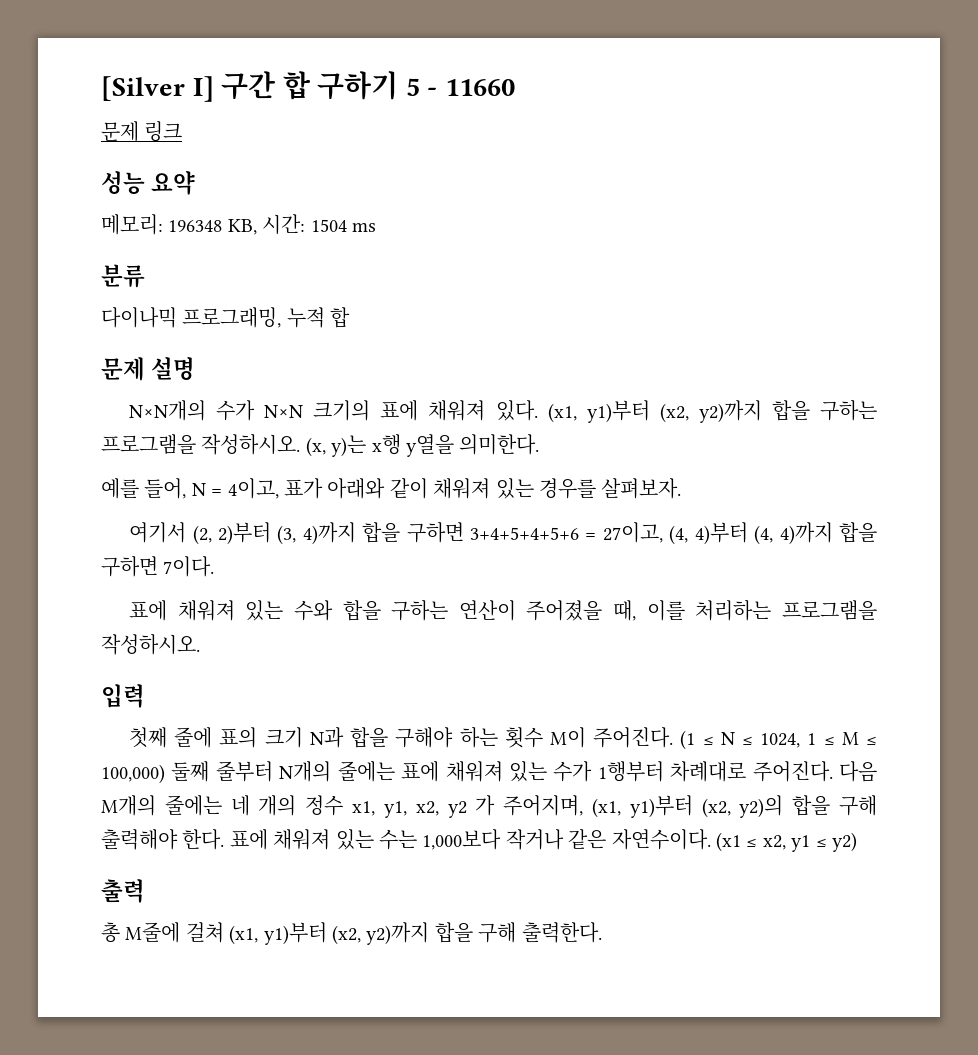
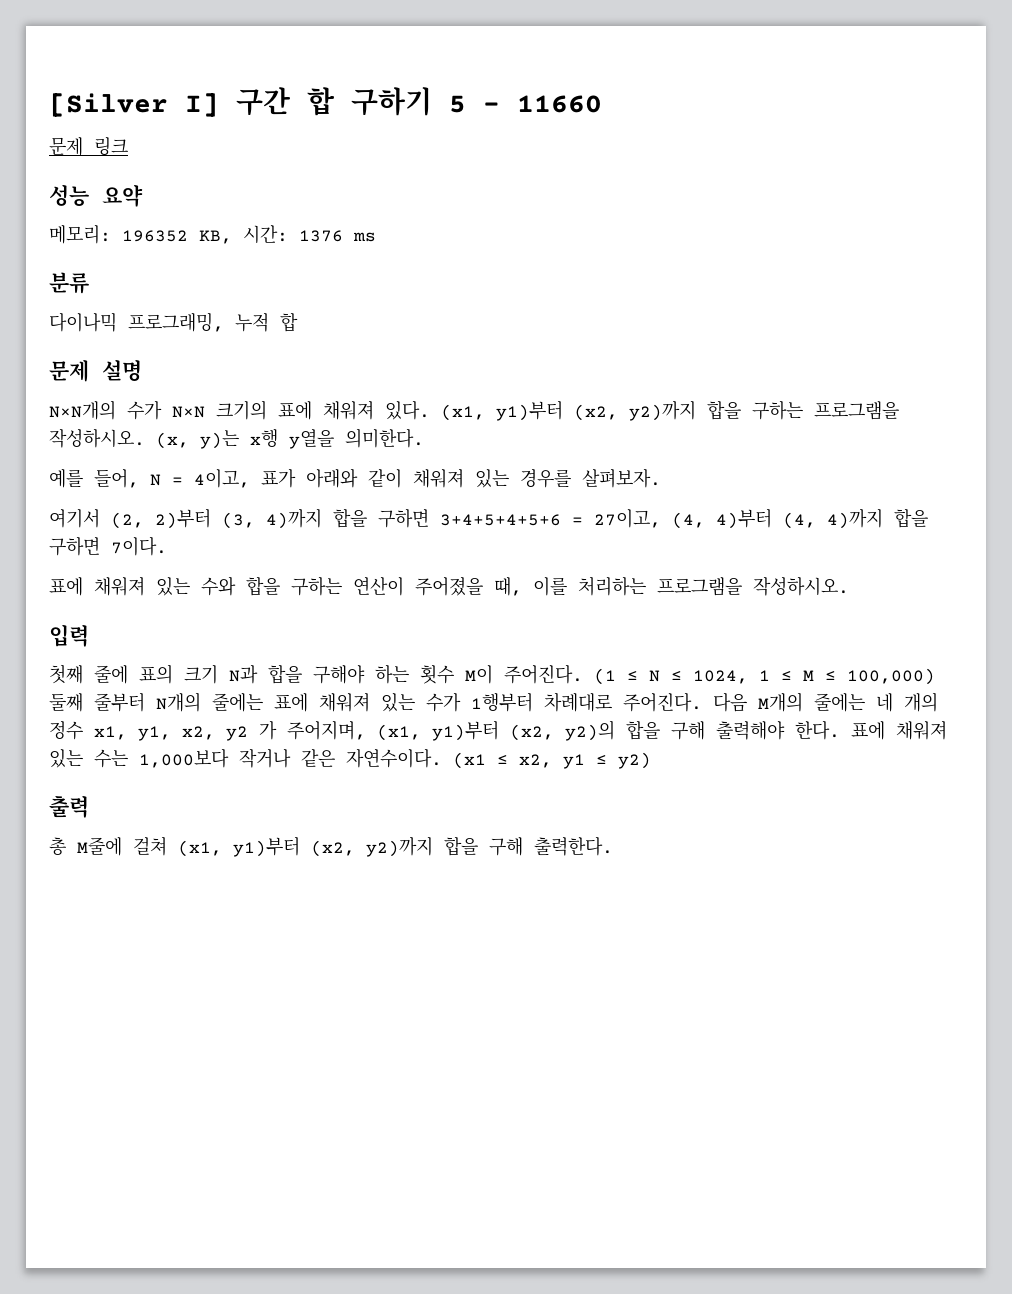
[168,220,223,232] 196348 -> [122,230,188,242] 196352
[310,219,347,232] 1504 -> [299,230,343,242] 1376

